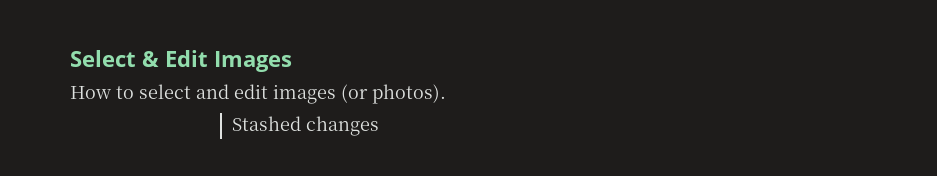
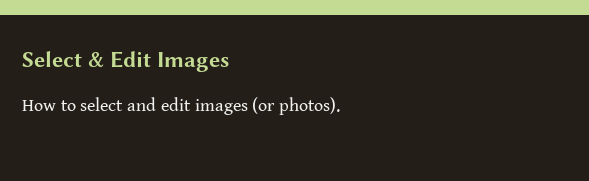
[232,116,380,136] // Stashed changes -> (341, 106) none

